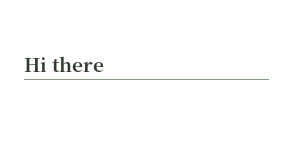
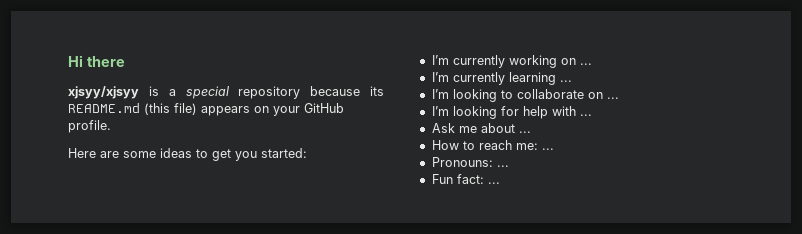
(105, 64) none -> [68,86,384,99] [68,103,344,116] [68,120,111,133] [68,148,307,161] [431,55,592,68] [431,72,572,85] [431,89,619,102] [431,106,592,119] [431,123,531,133] [431,140,554,150] [431,157,509,167] [431,174,500,184] // xjsyy/xjsyy is a special repository because its README.md (this file) appears on your GitHub profile. // Here are some ideas to get you started: // I’m currently working on ... // I’m currently learning ... // I’m looking to collaborate on ... // I’m looking for help with ... // Ask me about ... // How to reach me: ... // Pronouns: ... // Fun fact: ...

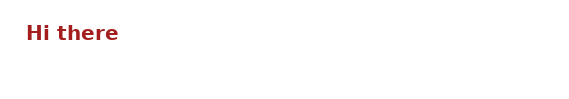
[68,86,384,99] [68,103,344,116] [68,120,111,133] [68,148,307,161] [431,55,592,68] [431,72,572,85] [431,89,619,102] [431,106,592,119] [431,123,531,133] [431,140,554,150] [431,157,509,167] [431,174,500,184] // xjsyy/xjsyy is a special repository because its README.md (this file) appears on your GitHub profile. // Here are some ideas to get you started: // I’m currently working on ... // I’m currently learning ... // I’m looking to collaborate on ... // I’m looking for help with ... // Ask me about ... // How to reach me: ... // Pronouns: ... // Fun fact: ... -> (119, 32) none

